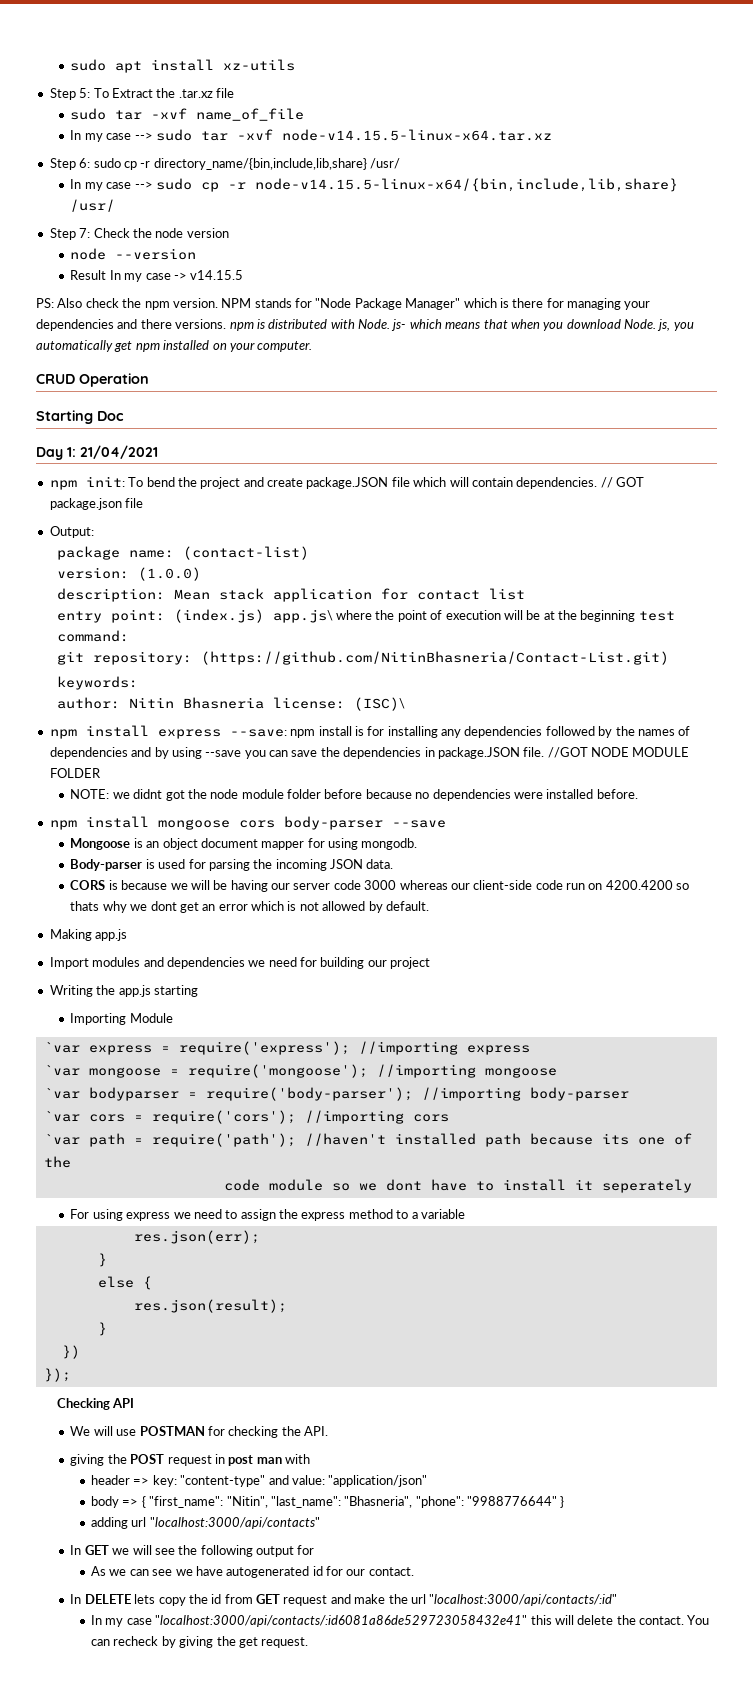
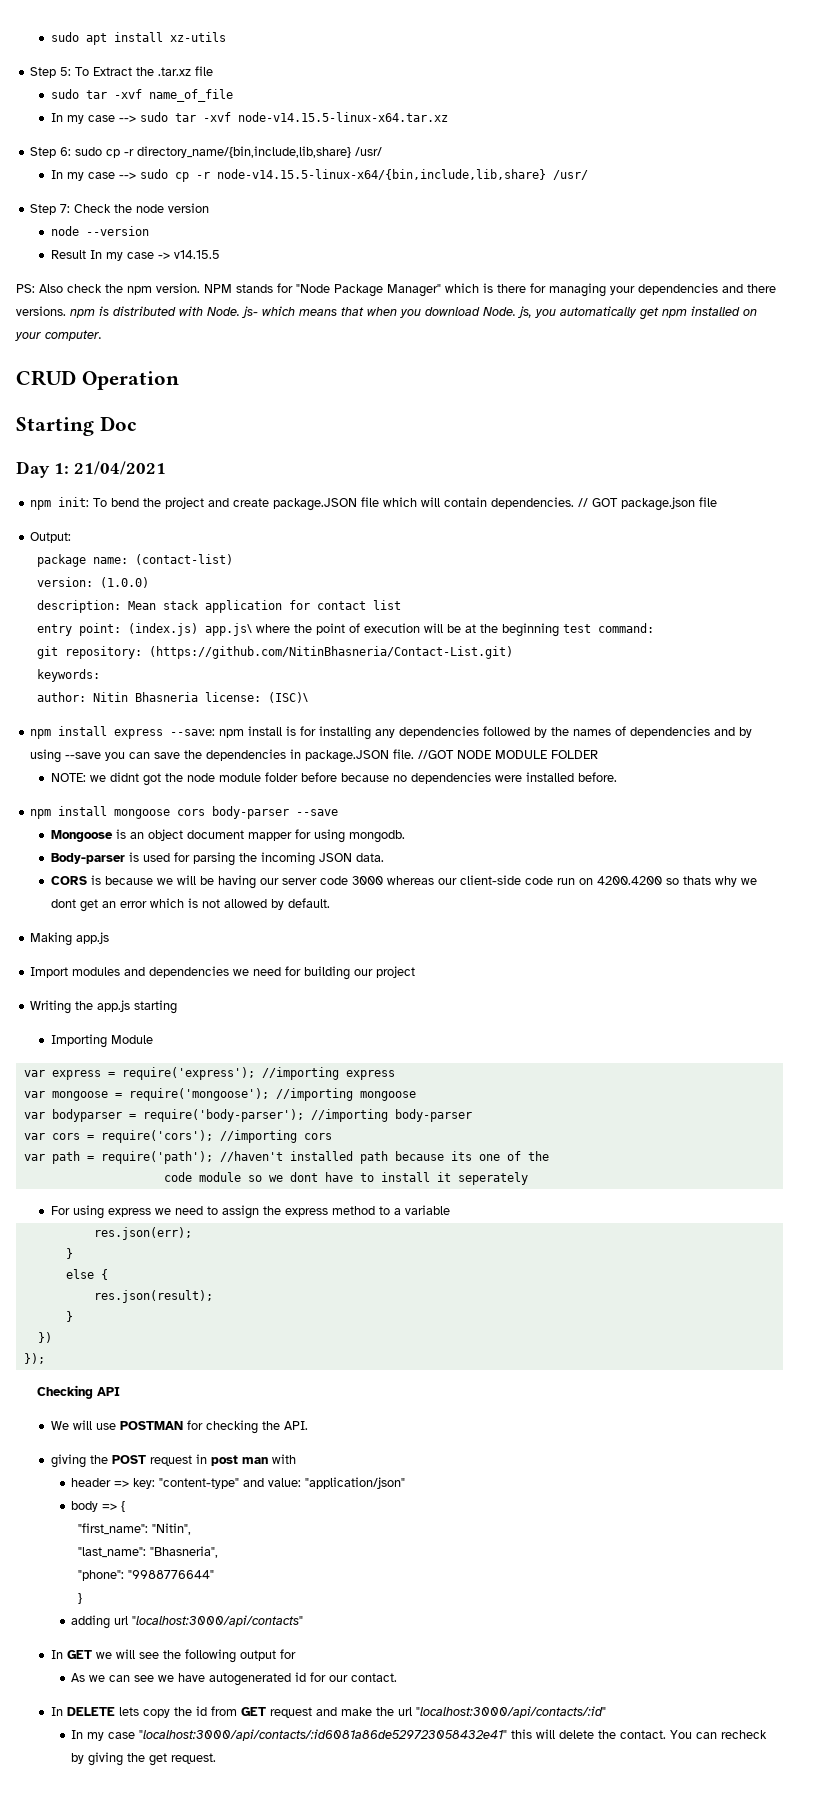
[43,1042,80,1053] `var -> [23,1070,45,1077] var
[43,1065,80,1076] `var -> [23,1091,45,1098] var
[43,1088,80,1099] `var -> [23,1112,45,1119] var
[43,1111,80,1122] `var -> [23,1133,45,1140] var
[43,1134,80,1145] `var -> [23,1154,45,1161] var
(146, 1502) none -> (126, 1506) //
(268, 1502) none -> (191, 1529) //
(413, 1502) none -> (218, 1552) //
(558, 1501) none -> (214, 1574) //

